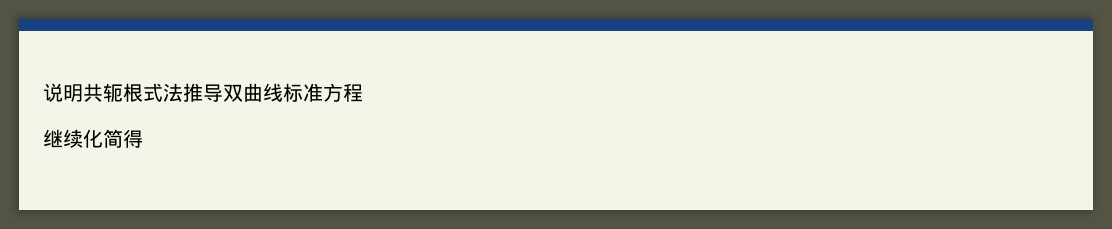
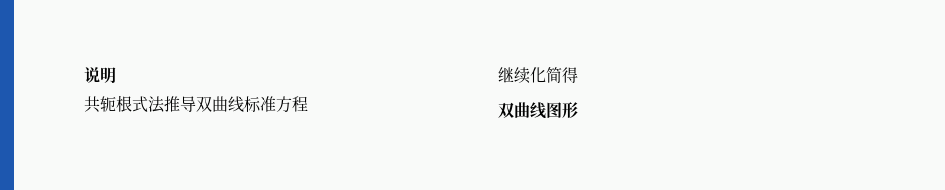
(83, 93) none -> (116, 75) //
(143, 138) none -> [498,102,578,119] // 双曲线图形

